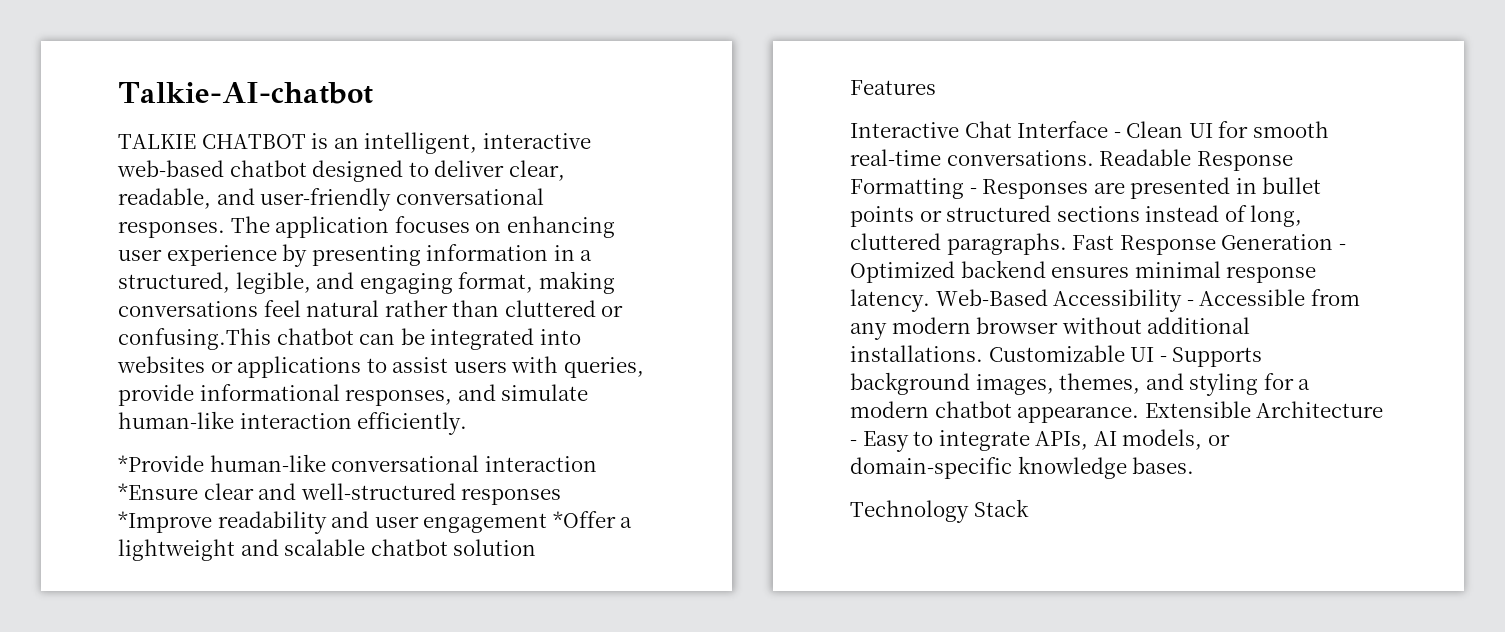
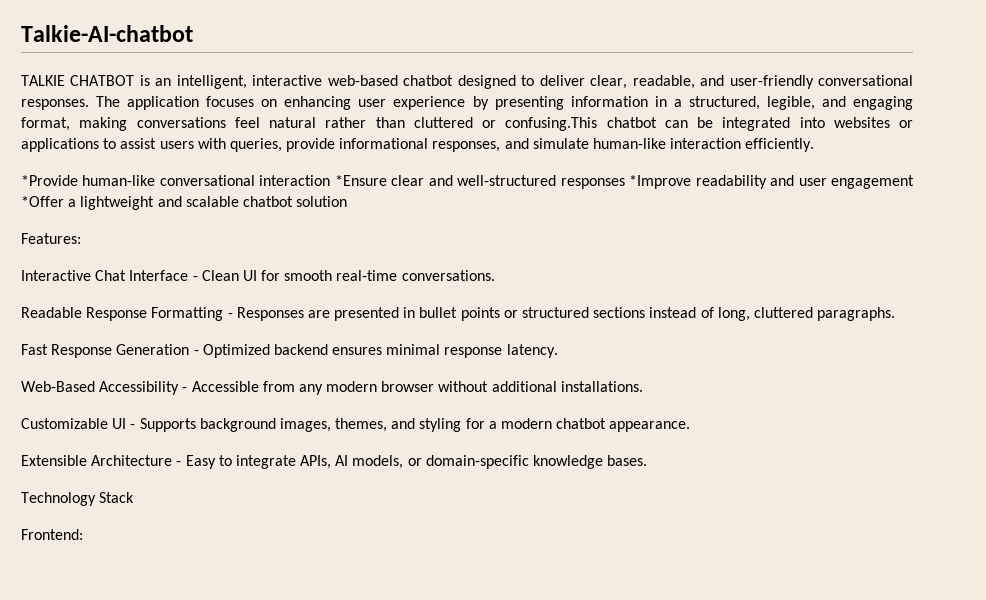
[850,80,936,95] Features -> [21,233,81,244] Features:
(1094, 158) none -> (495, 275) //
(1067, 244) none -> (896, 314) //
(930, 300) none -> (558, 351) //
(983, 353) none -> (643, 386) //
(1140, 414) none -> (691, 426) //
(1029, 508) none -> [21,529,83,540] // Frontend:

